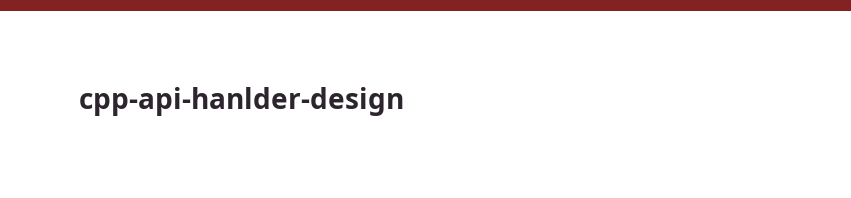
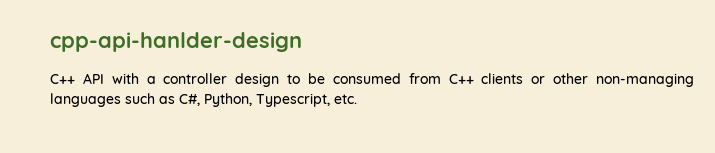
(404, 101) none -> [50,73,694,87] [50,93,357,107] // C++ API with a controller design to be consumed from C++ clients or other non-managing languages such as C#, Python, Typescript, etc.

